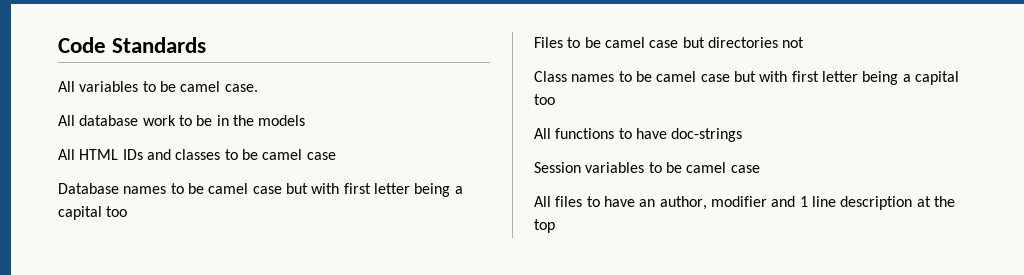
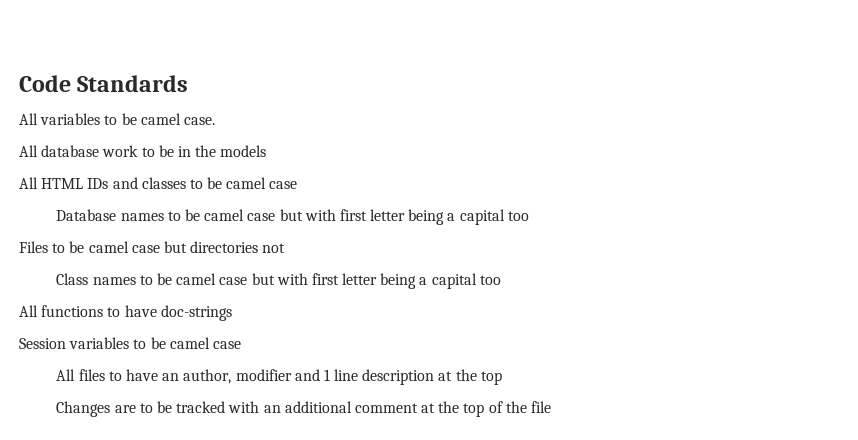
(555, 226) none -> [56,401,551,417] // Changes are to be tracked with an additional comment at the top of the file

